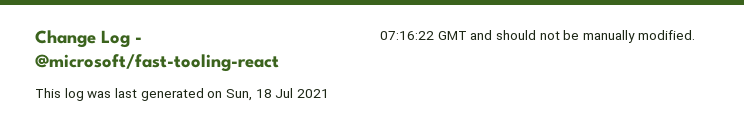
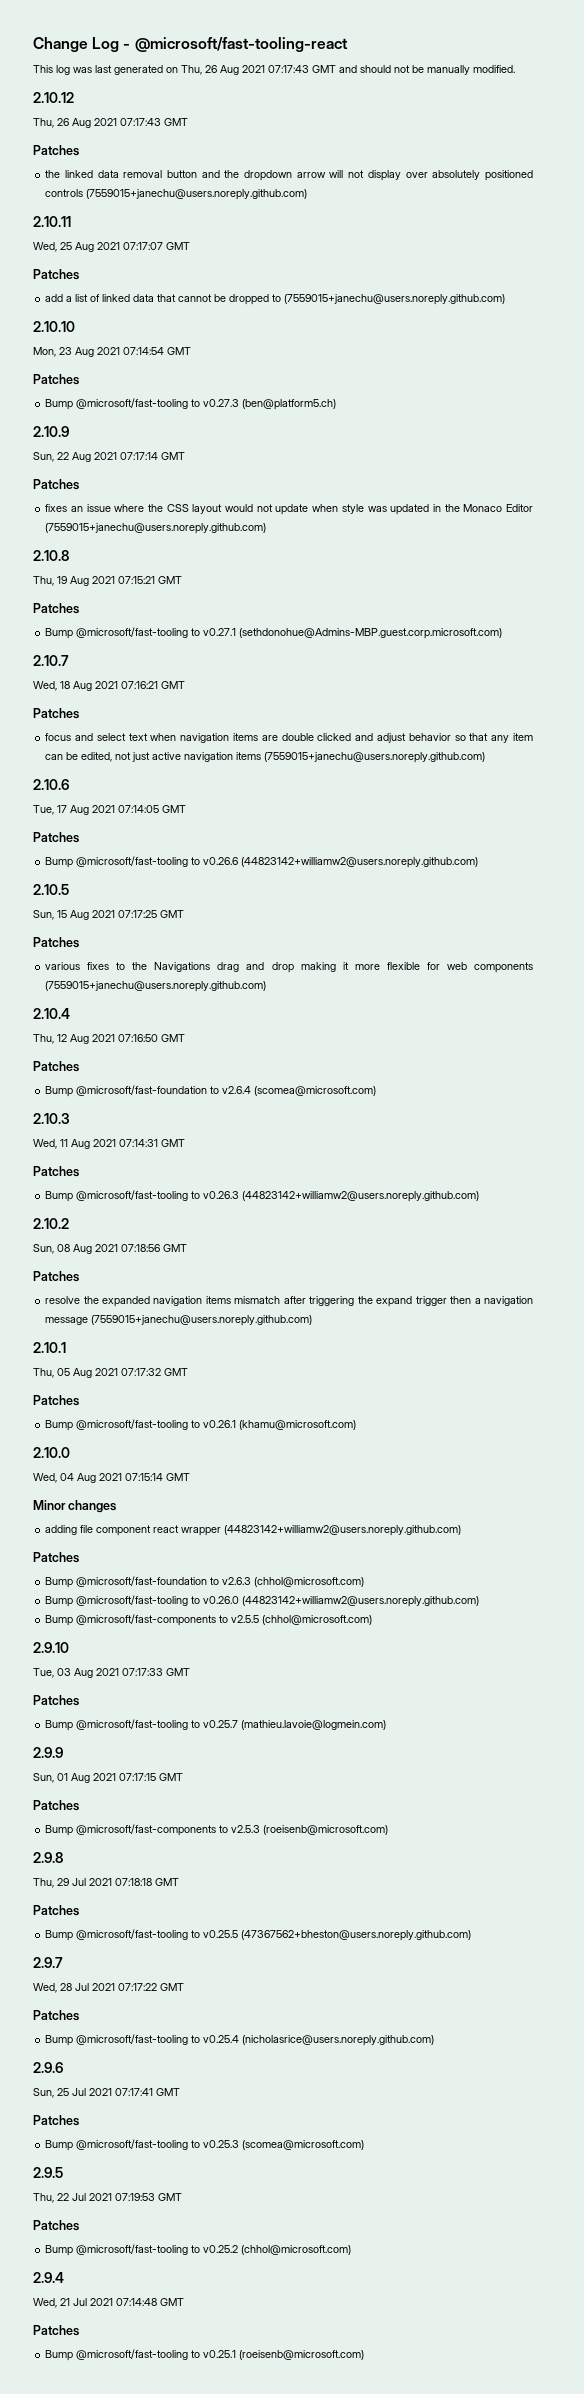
[225,88,329,101] [380,31,434,40] Sun, 18 Jul 2021 07:16:22 -> [181,65,309,75] Thu, 26 Aug 2021 07:17:43
(695, 35) none -> [33,92,74,103] [33,118,188,128] [33,145,79,156] [45,170,533,181] [45,189,308,200] [33,216,71,227] [33,242,190,252] [33,269,79,280] [45,294,506,305] [33,321,75,332] [33,347,191,357] [33,374,79,385] [45,398,337,410] [33,426,69,437] [33,452,185,462] [33,479,79,490] [45,504,533,515] [45,523,267,534] [33,550,69,561] [33,576,182,586] [33,603,79,614] [45,627,503,639] [33,655,69,666] [33,681,185,691] [33,708,79,719] [45,733,533,743] [45,752,486,763] [33,779,69,790] [33,805,186,815] [33,832,79,843] [45,856,479,868] [33,884,69,895] [33,910,184,920] [33,937,79,948] [45,962,533,973] [45,981,267,992] [33,1008,70,1019] [33,1034,185,1044] [33,1061,79,1072] [45,1085,377,1097] [33,1113,70,1124] [33,1139,185,1149] [33,1166,79,1177] [45,1190,480,1202] [33,1218,69,1229] [33,1244,187,1254] [33,1271,79,1282] [45,1296,533,1307] [45,1315,313,1326] [33,1342,66,1353] [33,1368,188,1378] [33,1395,79,1406] [45,1419,357,1431] [33,1447,70,1458] [33,1473,190,1483] [33,1500,117,1513] [45,1525,462,1536] [33,1552,79,1563] [45,1576,365,1588] [45,1595,480,1607] [45,1614,373,1626] [33,1642,69,1653] [33,1668,190,1678] [33,1695,79,1706] [45,1719,387,1731] [33,1747,63,1758] [33,1773,183,1783] [33,1800,79,1811] [45,1824,389,1836] [33,1852,63,1863] [33,1878,179,1888] [33,1905,79,1916] [45,1929,472,1941] [33,1957,63,1968] [33,1983,184,1993] [33,2010,79,2021] [45,2034,435,2046] [33,2062,63,2073] [33,2088,180,2098] [33,2115,79,2126] [45,2139,365,2151] [33,2167,63,2178] [33,2193,182,2203] [33,2220,79,2231] [45,2244,352,2256] [33,2272,64,2283] [33,2298,184,2308] [33,2325,79,2336] [45,2349,365,2361] // 2.10.12 // Thu, 26 Aug 2021 07:17:43 GMT // Patches // the linked data removal button and the dropdown arrow will not display over absolutely positioned controls (7559015+janechu@users.noreply.github.com) // 2.10.11 // Wed, 25 Aug 2021 07:17:07 GMT // Patches // add a list of linked data that cannot be dropped to (7559015+janechu@users.noreply.github.com) // 2.10.10 // Mon, 23 Aug 2021 07:14:54 GMT // Patches // Bump @microsoft/fast-tooling to v0.27.3 (ben@platform5.ch) // 2.10.9 // Sun, 22 Aug 2021 07:17:14 GMT // Patches // fixes an issue where the CSS layout would not update when style was updated in the Monaco Editor (7559015+janechu@users.noreply.github.com) // 2.10.8 // Thu, 19 Aug 2021 07:15:21 GMT // Patches // Bump @microsoft/fast-tooling to v0.27.1 (sethdonohue@Admins-MBP.guest.corp.microsoft.com) // 2.10.7 // Wed, 18 Aug 2021 07:16:21 GMT // Patches // focus and select text when navigation items are double clicked and adjust behavior so that any item can be edited, not just active navigation items (7559015+janechu@users.noreply.github.com) // 2.10.6 // Tue, 17 Aug 2021 07:14:05 GMT // Patches // Bump @microsoft/fast-tooling to v0.26.6 (44823142+williamw2@users.noreply.github.com) // 2.10.5 // Sun, 15 Aug 2021 07:17:25 GMT // Patches // various fixes to the Navigations drag and drop making it more flexible for web components (7559015+janechu@users.noreply.github.com) // 2.10.4 // Thu, 12 Aug 2021 07:16:50 GMT // Patches // Bump @microsoft/fast-foundation to v2.6.4 (scomea@microsoft.com) // 2.10.3 // Wed, 11 Aug 2021 07:14:31 GMT // Patches // Bump @microsoft/fast-tooling to v0.26.3 (44823142+williamw2@users.noreply.github.com) // 2.10.2 // Sun, 08 Aug 2021 07:18:56 GMT // Patches // resolve the expanded navigation items mismatch after triggering the expand trigger then a navigation message (7559015+janechu@users.noreply.github.com) // 2.10.1 // Thu, 05 Aug 2021 07:17:32 GMT // Patches // Bump @microsoft/fast-tooling to v0.26.1 (khamu@microsoft.com) // 2.10.0 // Wed, 04 Aug 2021 07:15:14 GMT // Minor changes // adding file component react wrapper (44823142+williamw2@users.noreply.github.com) // Patches // Bump @microsoft/fast-foundation to v2.6.3 (chhol@microsoft.com) // Bump @microsoft/fast-tooling to v0.26.0 (44823142+williamw2@users.noreply.github.com) // Bump @microsoft/fast-components to v2.5.5 (chhol@microsoft.com) // 2.9.10 // Tue, 03 Aug 2021 07:17:33 GMT // Patches // Bump @microsoft/fast-tooling to v0.25.7 (mathieu.lavoie@logmein.com) // 2.9.9 // Sun, 01 Aug 2021 07:17:15 GMT // Patches // Bump @microsoft/fast-components to v2.5.3 (roeisenb@microsoft.com) // 2.9.8 // Thu, 29 Jul 2021 07:18:18 GMT // Patches // Bump @microsoft/fast-tooling to v0.25.5 (47367562+bheston@users.noreply.github.com) // 2.9.7 // Wed, 28 Jul 2021 07:17:22 GMT // Patches // Bump @microsoft/fast-tooling to v0.25.4 (nicholasrice@users.noreply.github.com) // 2.9.6 // Sun, 25 Jul 2021 07:17:41 GMT // Patches // Bump @microsoft/fast-tooling to v0.25.3 (scomea@microsoft.com) // 2.9.5 // Thu, 22 Jul 2021 07:19:53 GMT // Patches // Bump @microsoft/fast-tooling to v0.25.2 (chhol@microsoft.com) // 2.9.4 // Wed, 21 Jul 2021 07:14:48 GMT // Patches // Bump @microsoft/fast-tooling to v0.25.1 (roeisenb@microsoft.com)

